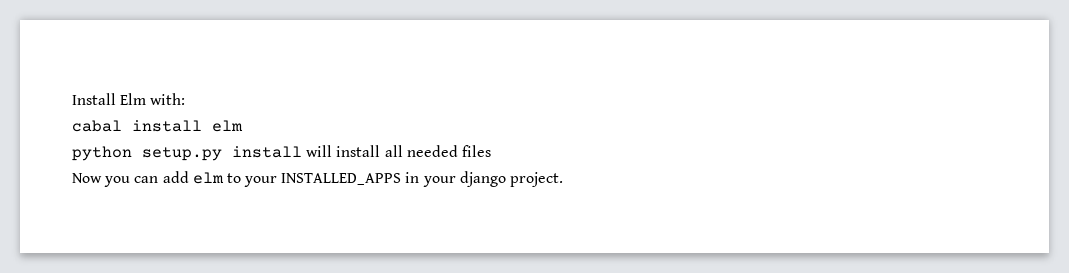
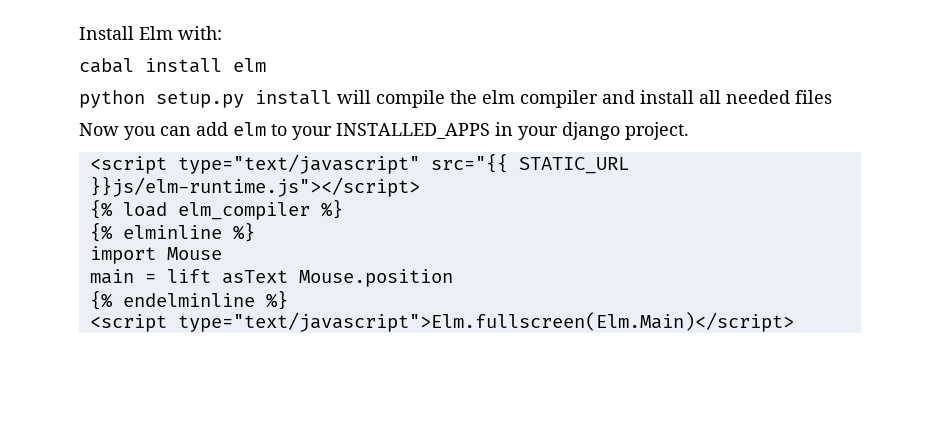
(333, 151) none -> [376,90,635,108] compile the elm compiler and
(564, 179) none -> [89,153,629,174] [89,176,420,197] [89,199,343,220] [89,222,255,242] [89,246,222,264] [89,269,453,287] [89,290,288,310] [89,312,794,332] // <script type="text/javascript" src="{{ STATIC_URL }}js/elm-runtime.js"></script> // {% load elm_compiler %} // {% elminline %} // import Mouse // main = lift asText Mouse.position // {% endelminline %} // <script type="text/javascript">Elm.fullscreen(Elm.Main)</script>

